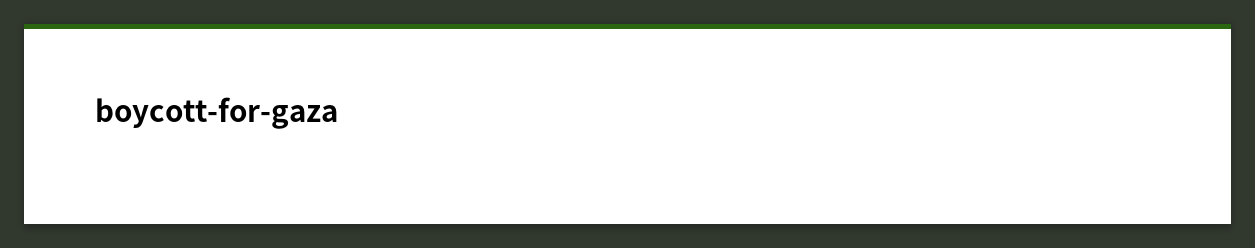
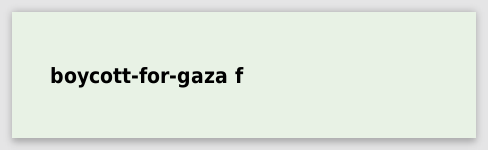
(338, 113) none -> [235,67,244,83] f

